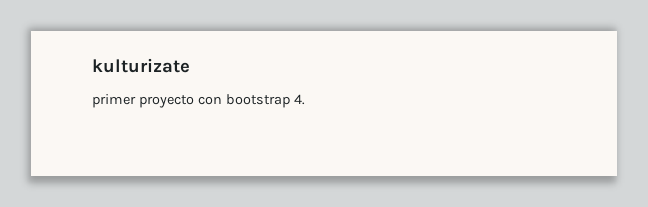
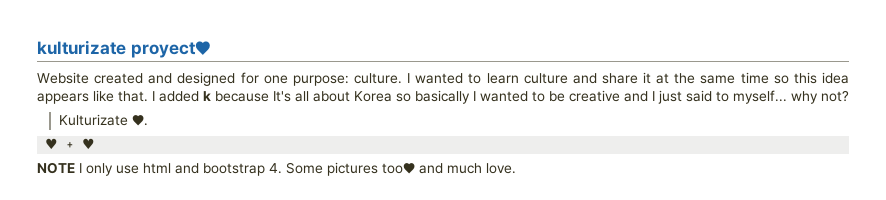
[92,94,305,108] // primer proyecto con bootstrap 4. -> [130,41,211,58] [37,72,849,86] [37,90,849,104] [58,114,148,126] [45,138,96,149] [37,162,516,176] proyect♥ // Website created and designed for one purpose: culture. I wanted to learn culture and share it at the same time so this idea appears like that. I added k because It's all about Korea so basically I wanted to be creative and I just said to myself... why not? // Kulturizate ♥. // ♥ + ♥ // NOTE I only use html and bootstrap 4. Some pictures too♥ and much love.

